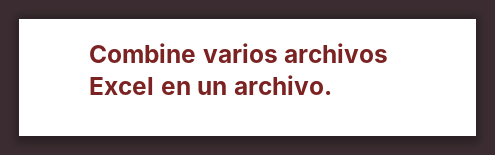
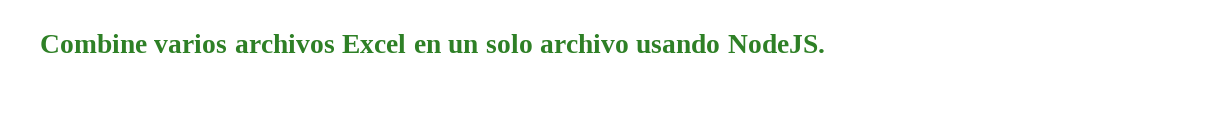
[233,75,332,95] archivo. -> [485,34,825,53] solo archivo usando NodeJS.

